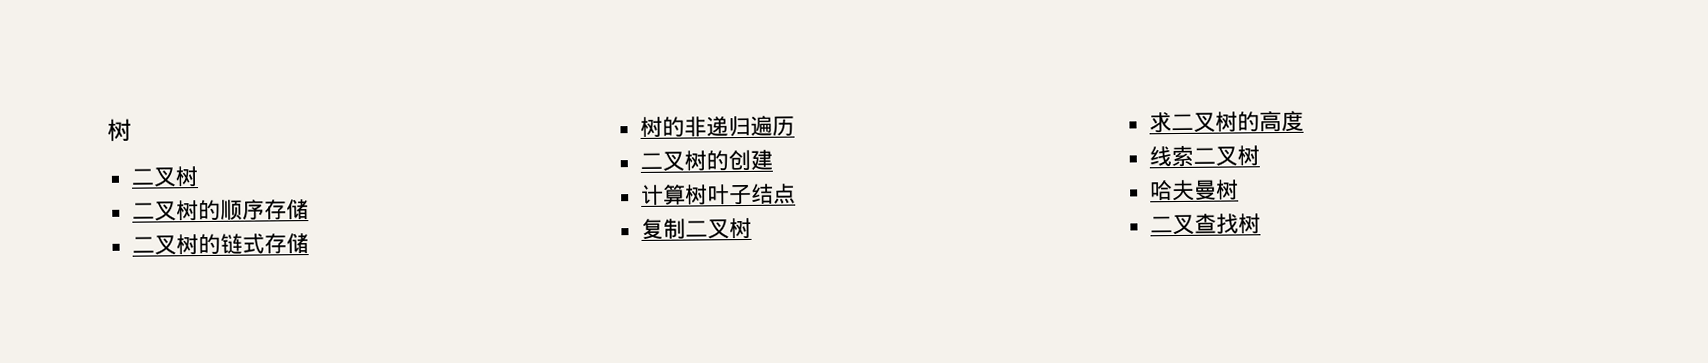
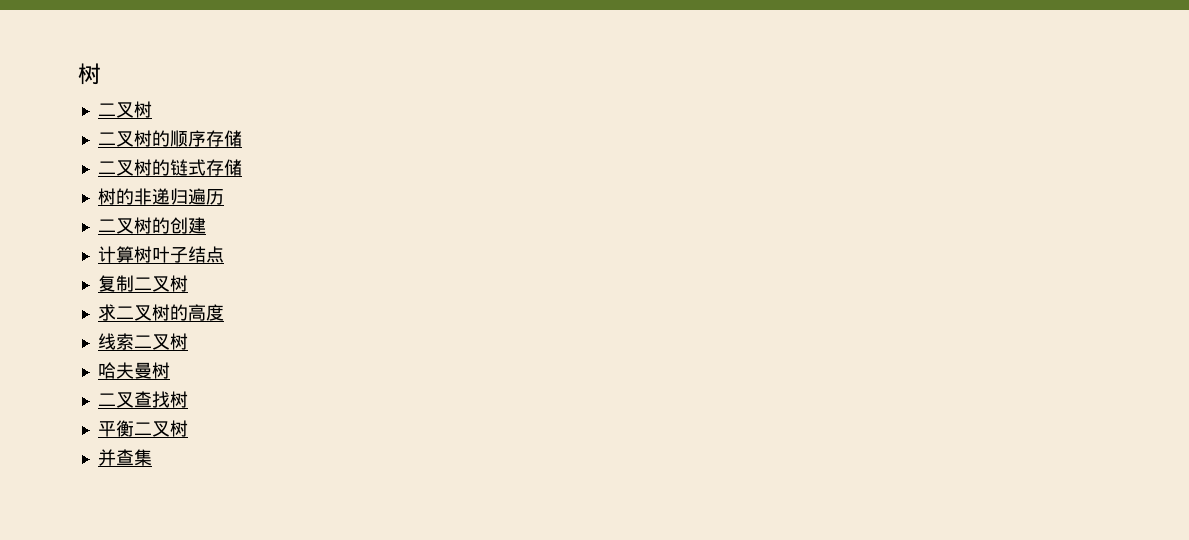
(1261, 223) none -> [97,420,188,437] [97,449,152,466] // 平衡二叉树 // 并查集

